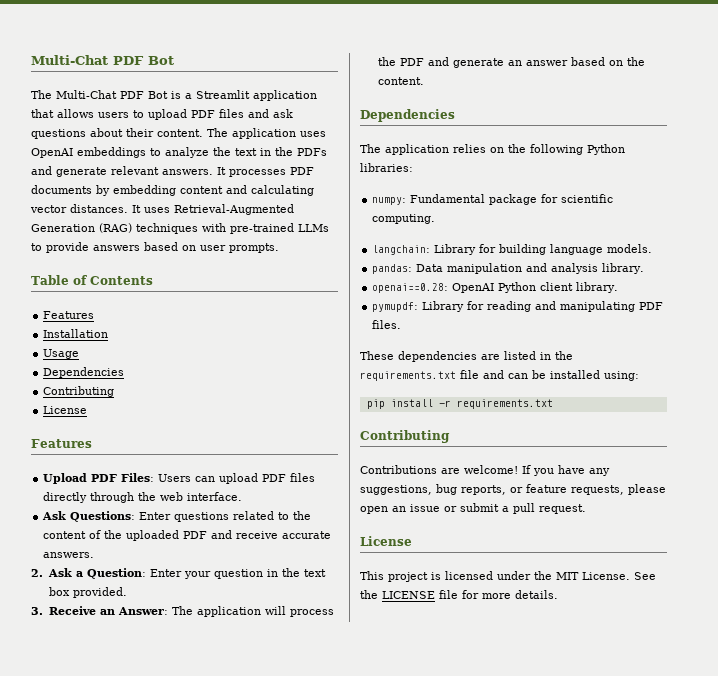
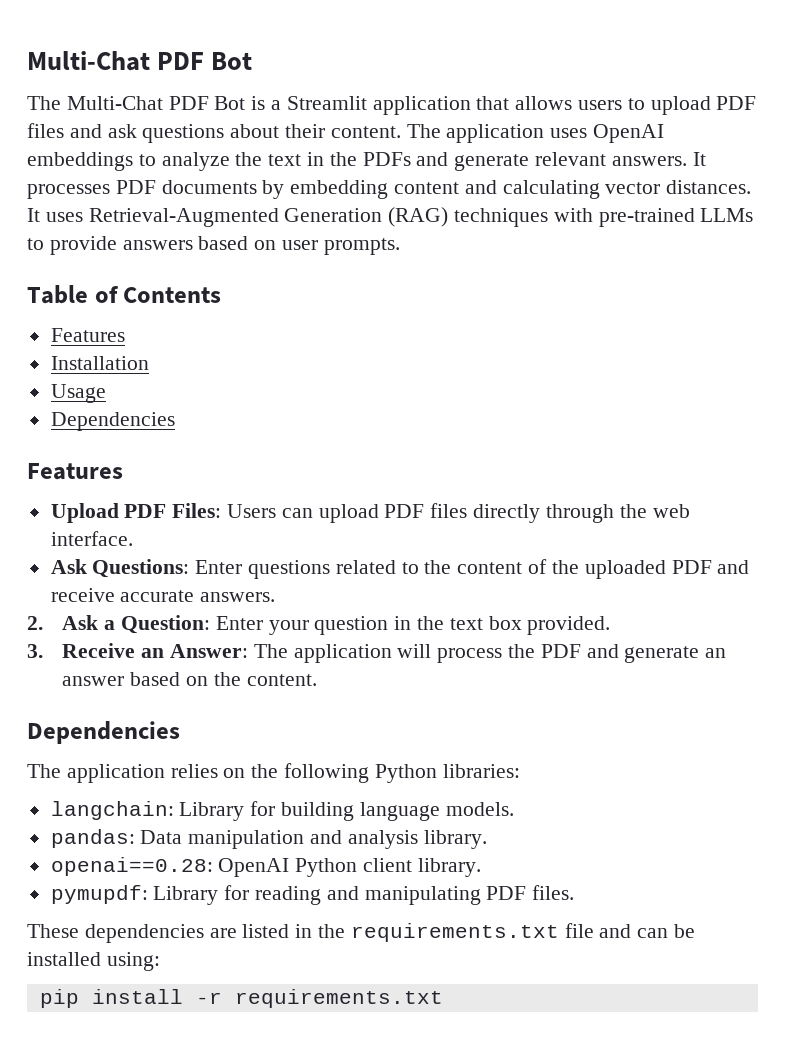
[43,386,115,397] [43,406,88,414] // Contributing // License -> (175, 421) none
[372,194,614,205] [372,214,436,224] // numpy: Fundamental package for scientific computing. -> (520, 771) none
[360,430,450,443] [360,465,610,476] [360,484,666,495] [360,503,586,514] [360,536,412,546] [360,571,656,582] [360,590,558,599] // Contributing // Contributions are welcome! If you have any suggestions, bug reports, or feature requests, please open an issue or submit a pull request. // License // This project is licensed under the MIT License. See the LICENSE file for more details. -> (443, 998) none

